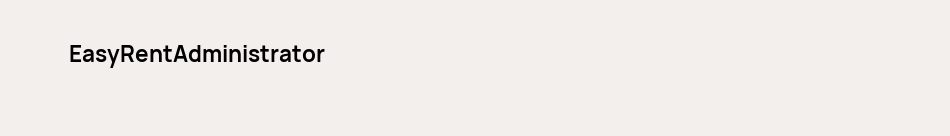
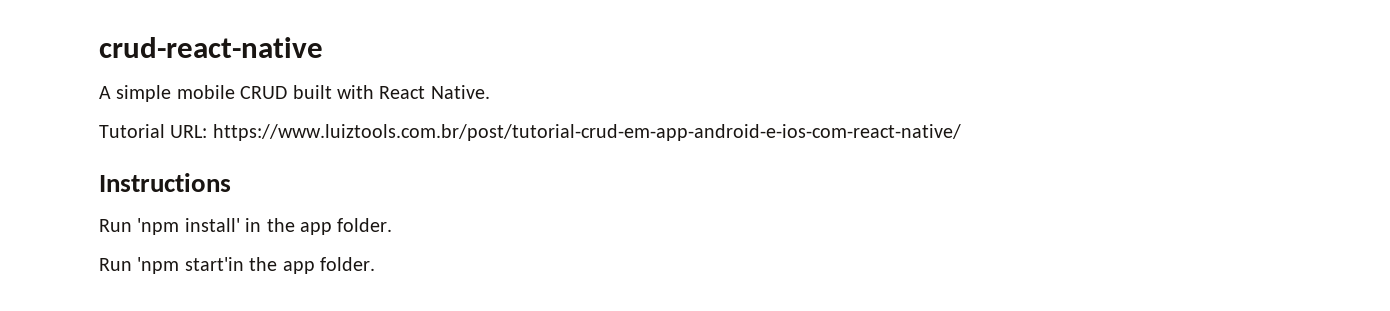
[69,45,325,68] EasyRentAdministrator -> [99,37,323,58] [99,85,490,102] [99,124,961,141] [99,173,231,192] [99,218,393,235] [99,257,375,274] crud-react-native // A simple mobile CRUD built with React Native. // Tutorial URL: https://www.luiztools.com.br/post/tutorial-crud-em-app-android-e-ios-com-react-native/ // Instructions // Run 'npm install' in the app folder. // Run 'npm start'in the app folder.

